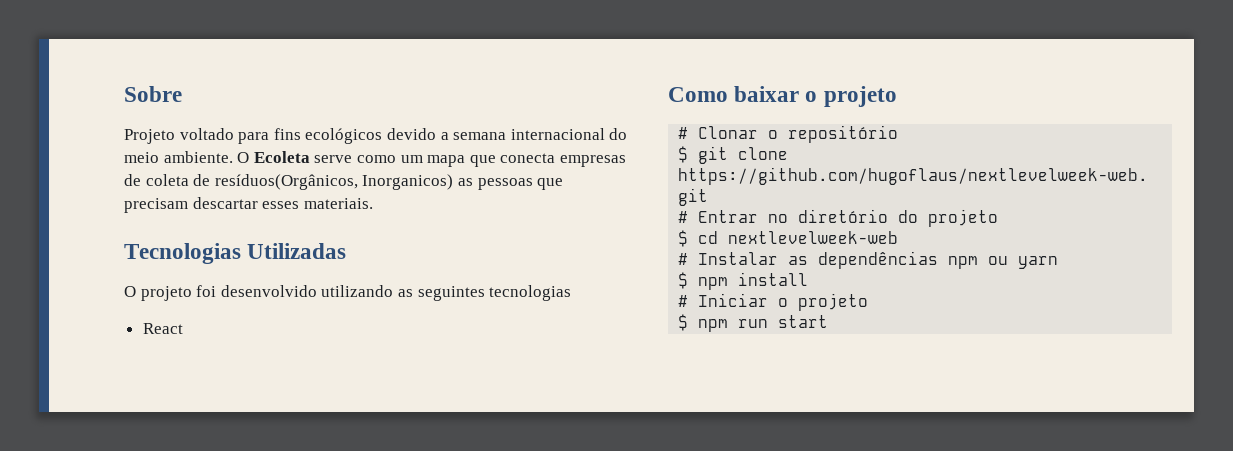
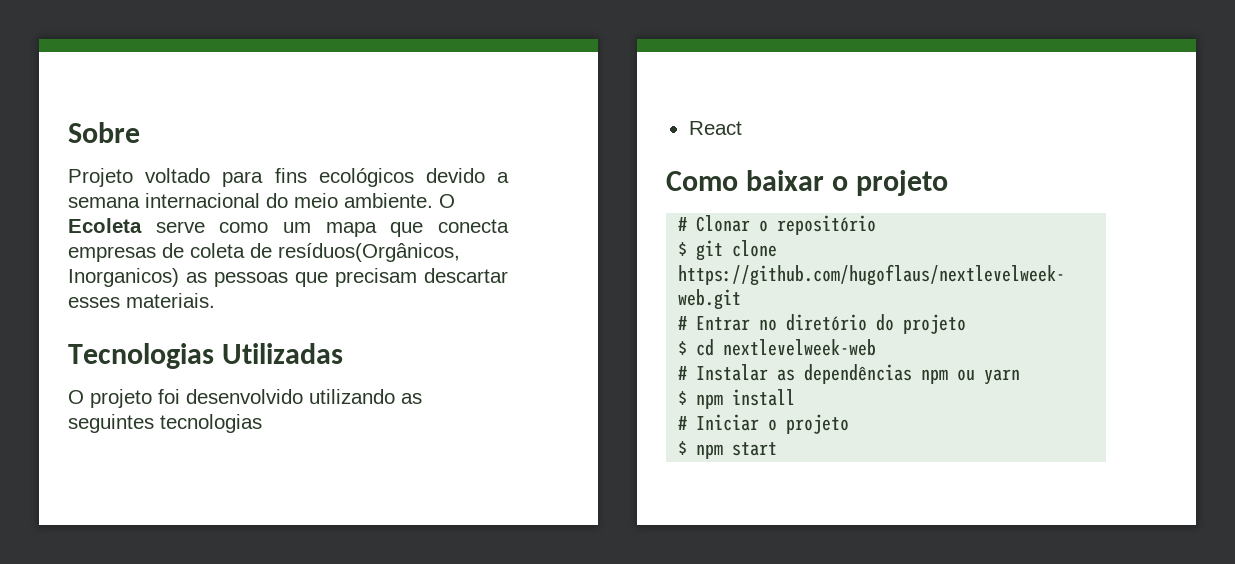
[738,319,769,328] run -> (724, 451) none

